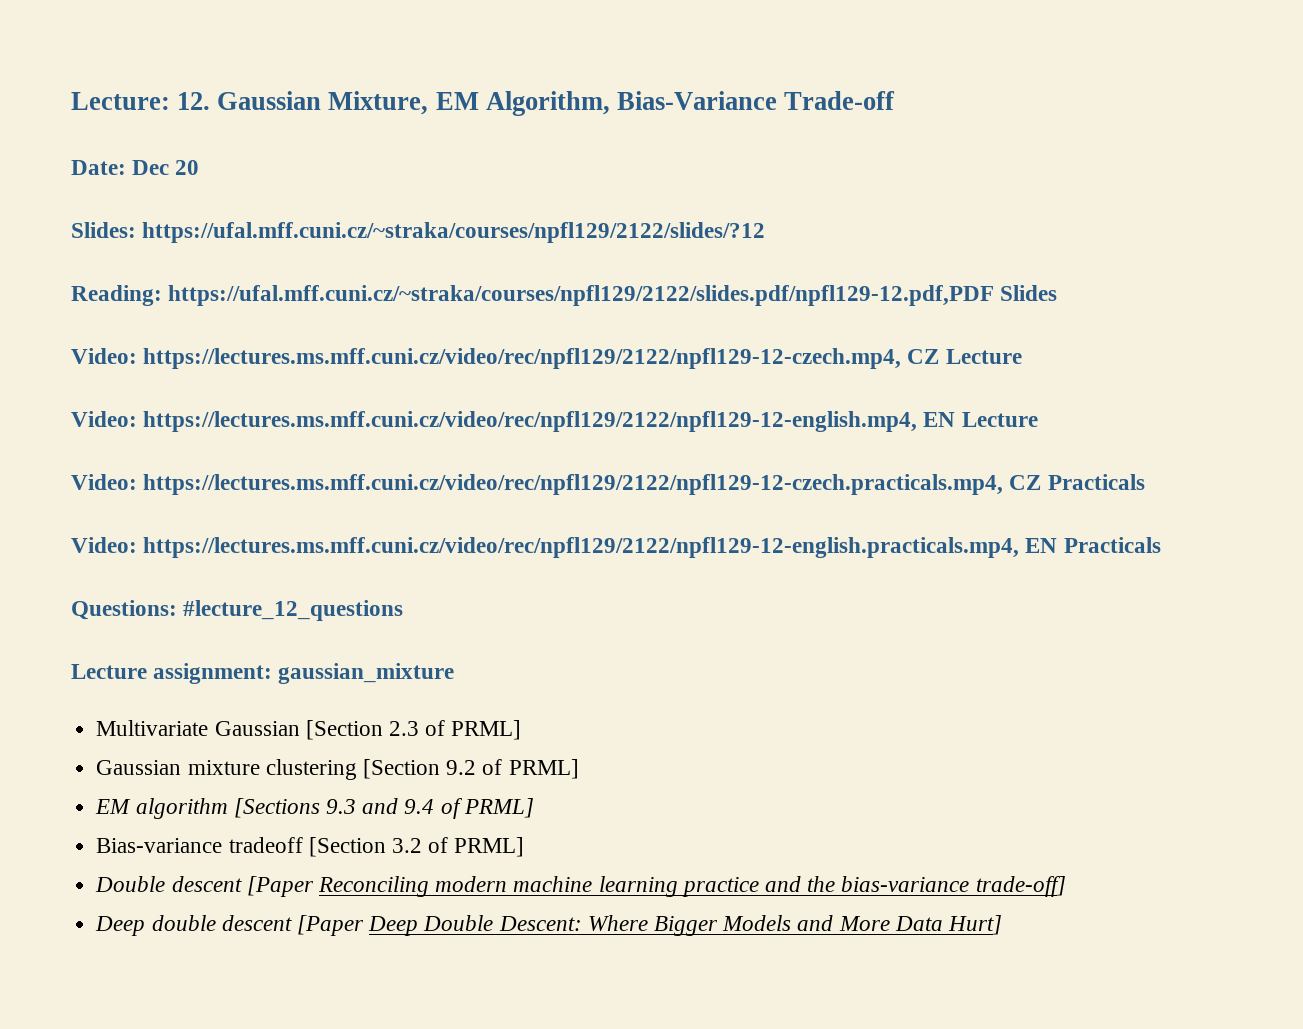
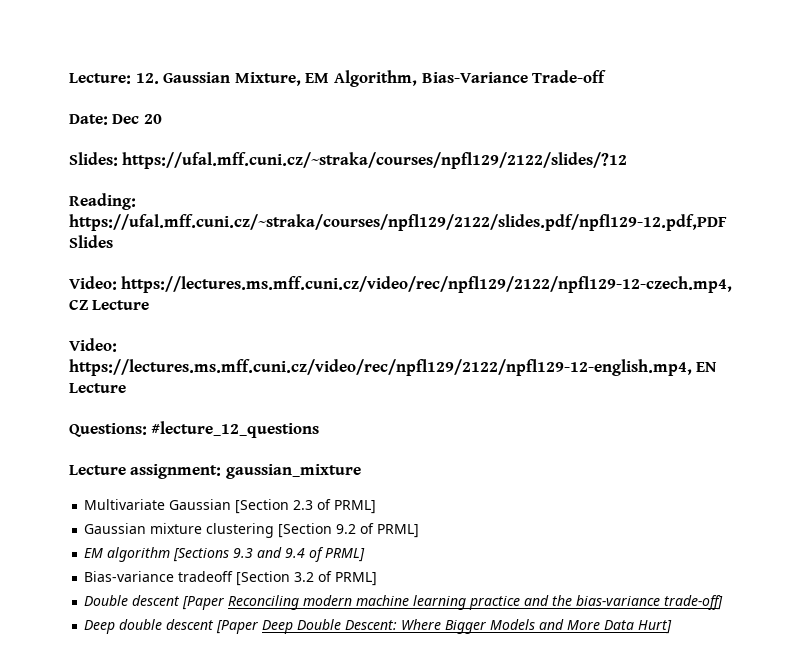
[71,474,1145,495] [71,537,1161,558] // Video: https://lectures.ms.mff.cuni.cz/video/rec/npfl129/2122/npfl129-12-czech.practicals.mp4, CZ Practicals // Video: https://lectures.ms.mff.cuni.cz/video/rec/npfl129/2122/npfl129-12-english.practicals.mp4, EN Practicals -> (126, 388) none

